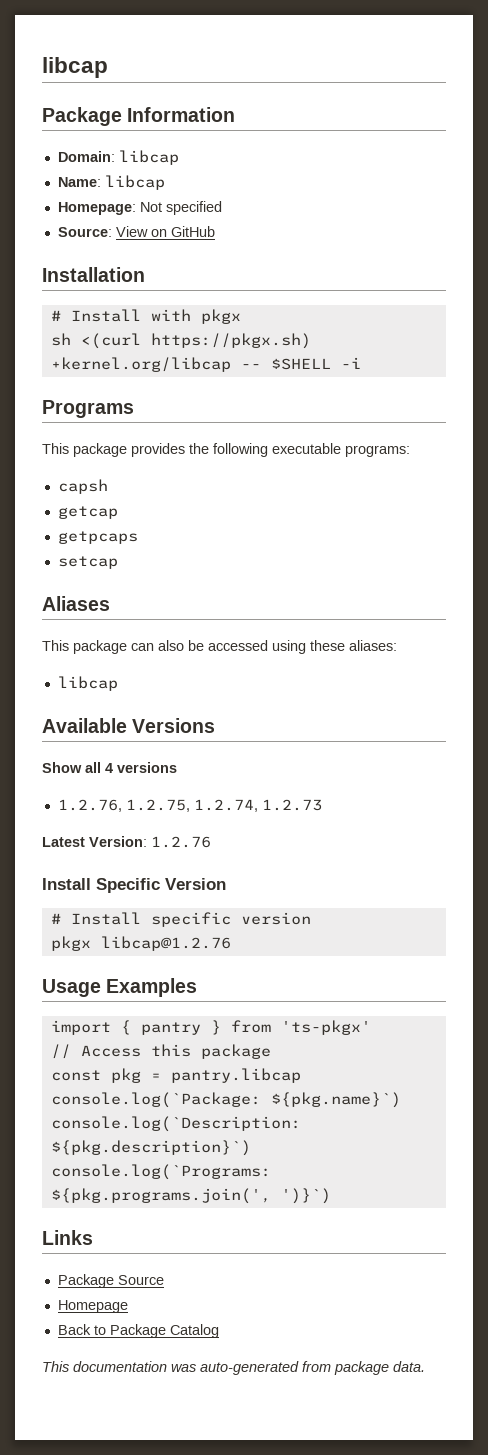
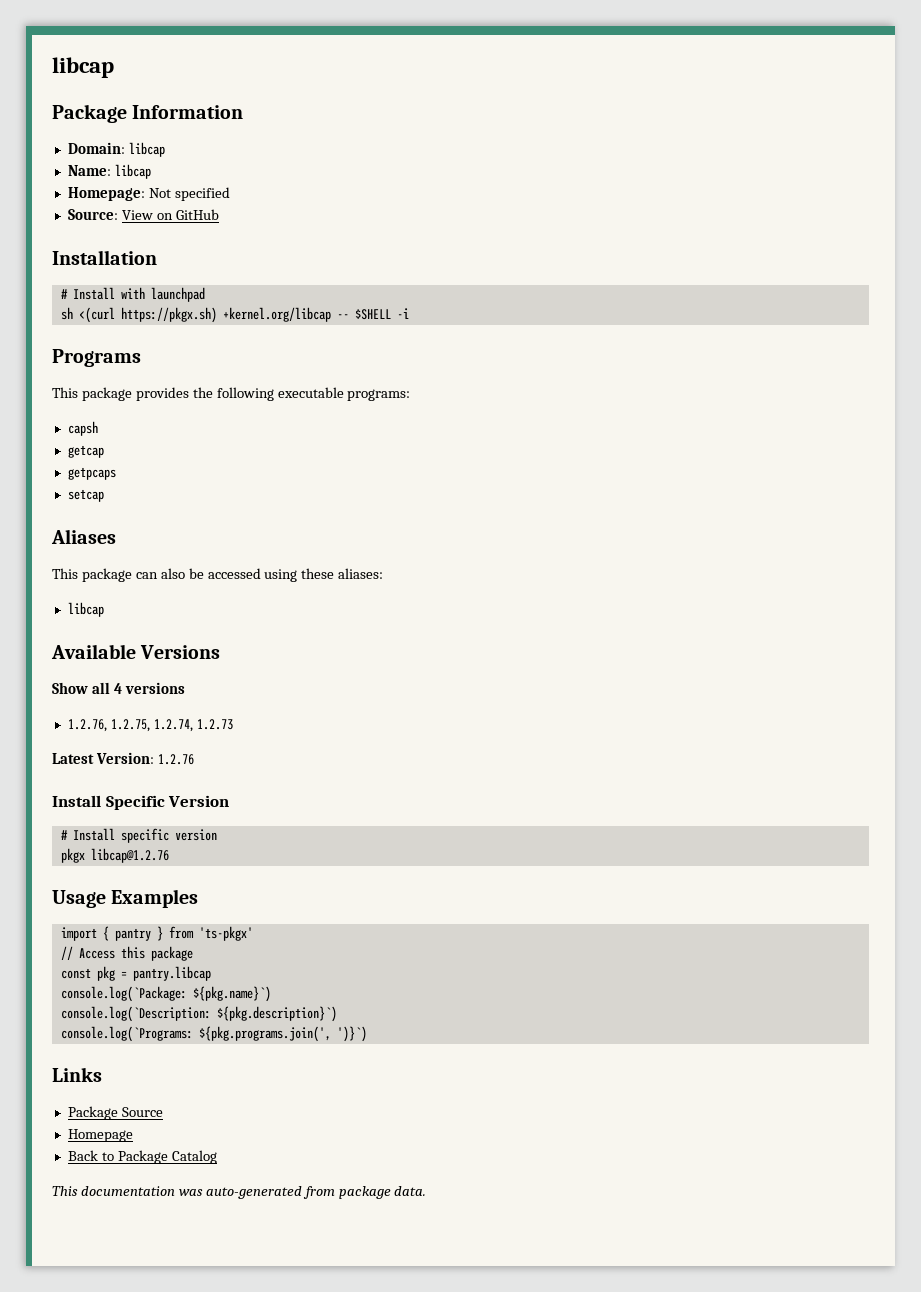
[200,309,241,324] pkgx -> [150,287,205,302] launchpad

